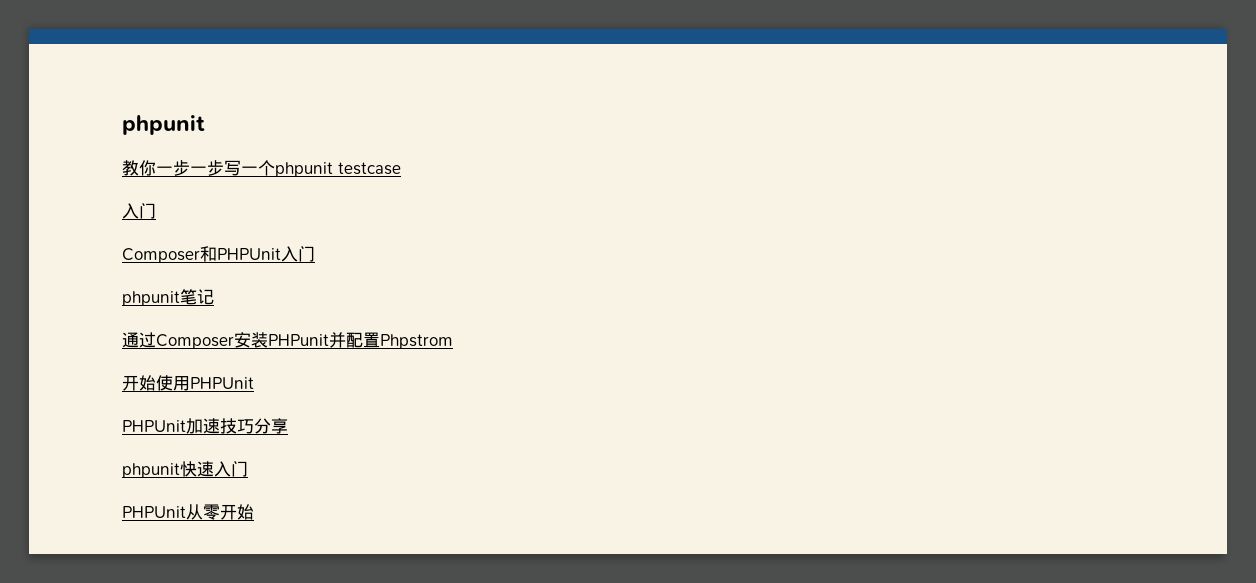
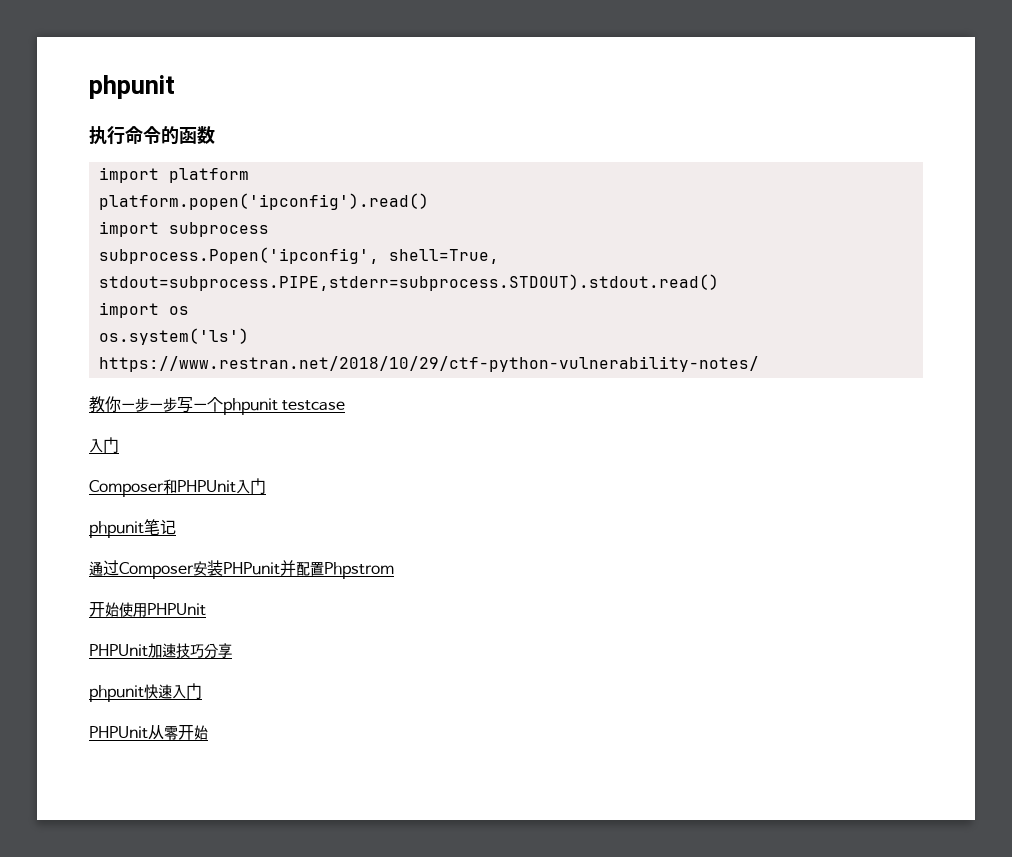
[122,115,205,135] phpunit -> [89,75,175,99] [89,126,215,145] [98,167,249,183] [98,193,429,210] [98,221,269,237] [98,247,499,264] [98,274,719,291] [98,302,189,318] [98,328,249,345] [98,356,759,372] phpunit // 执行命令的函数 // import platform // platform.popen('ipconfig').read() // import subprocess // subprocess.Popen('ipconfig', shell=True, stdout=subprocess.PIPE,stderr=subprocess.STDOUT).stdout.read() // import os // os.system('ls') https://www.restran.net/2018/10/29/ctf-python-vulnerability-notes/

